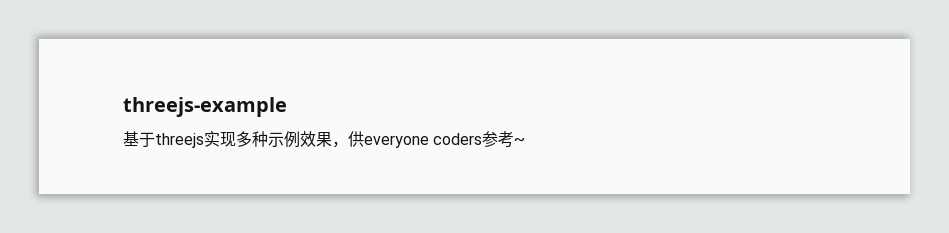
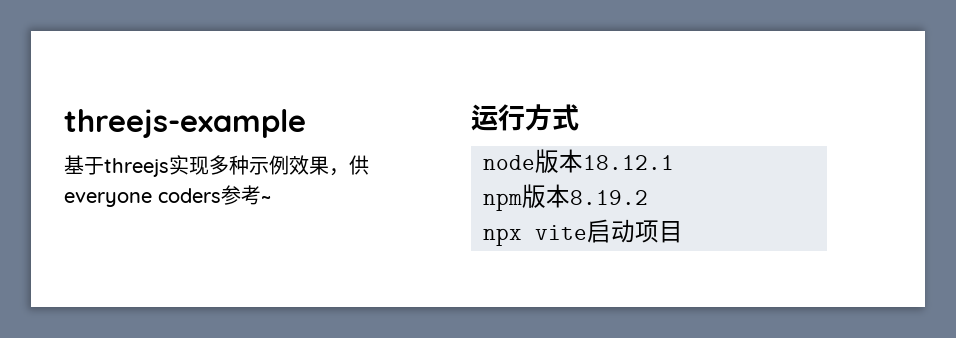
(526, 141) none -> [471,104,579,131] [483,149,674,173] [483,184,648,211] [483,219,683,246] // 运行方式 // node版本18.12.1 // npm版本8.19.2 // npx vite启动项目

